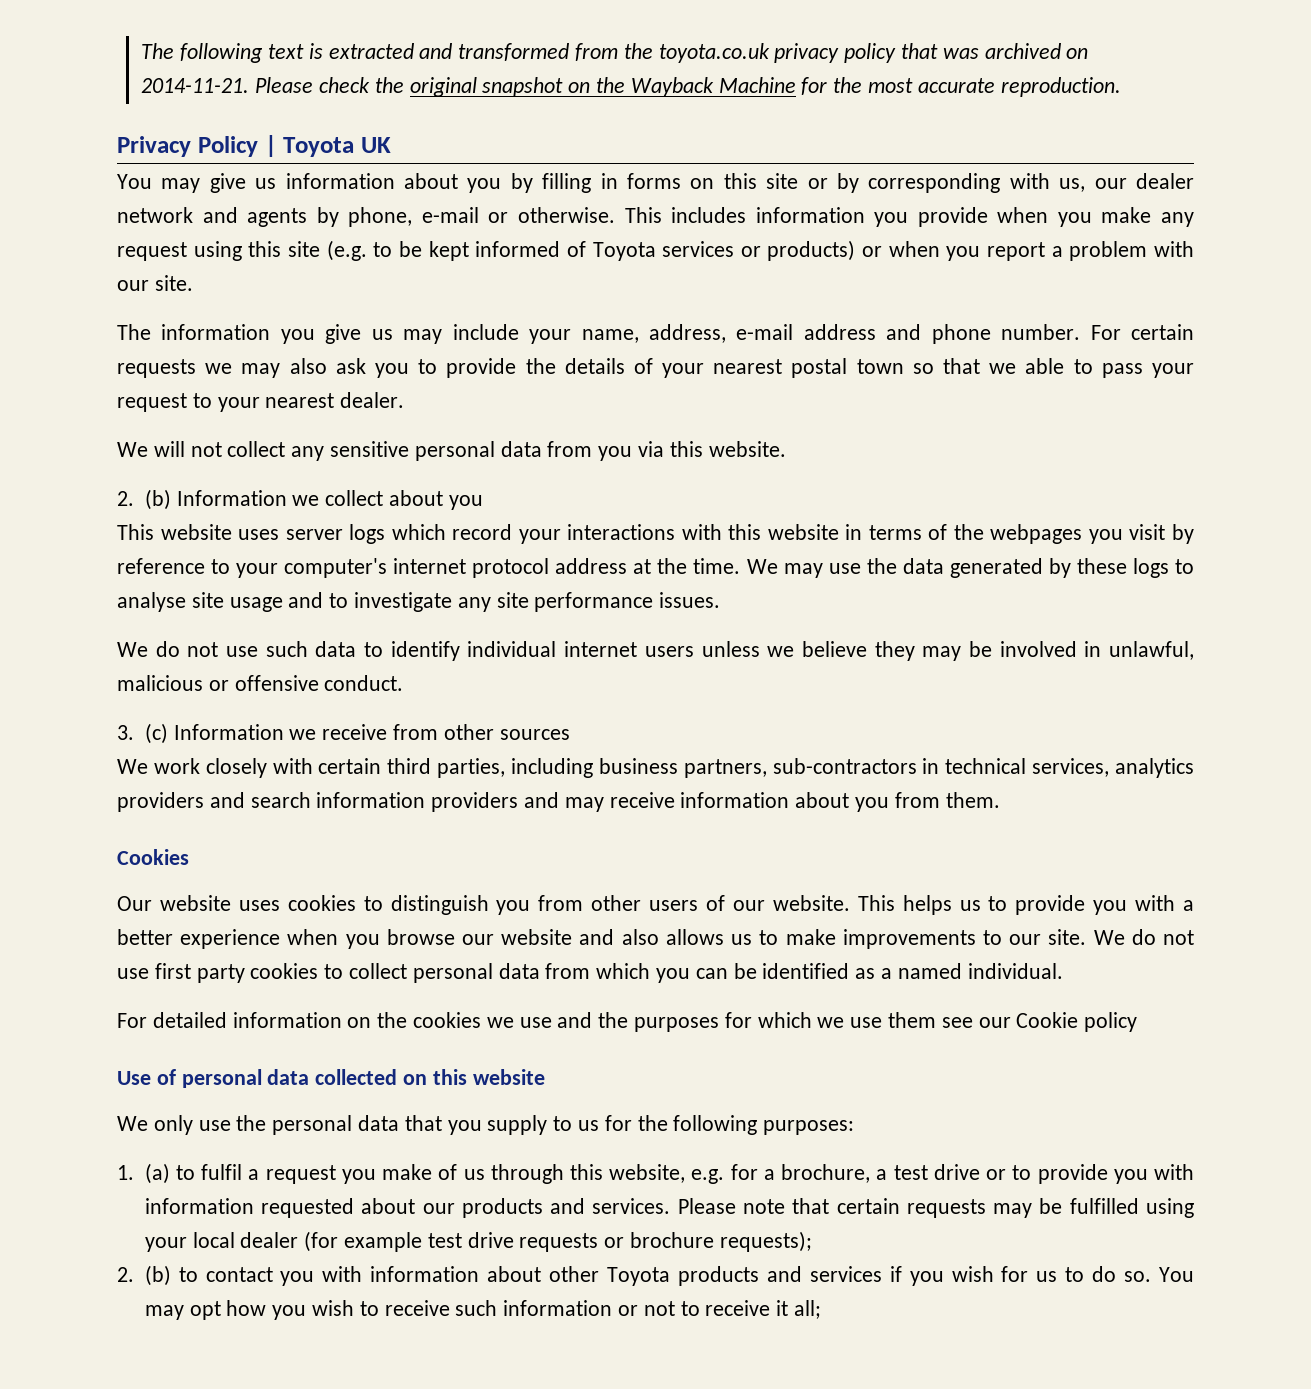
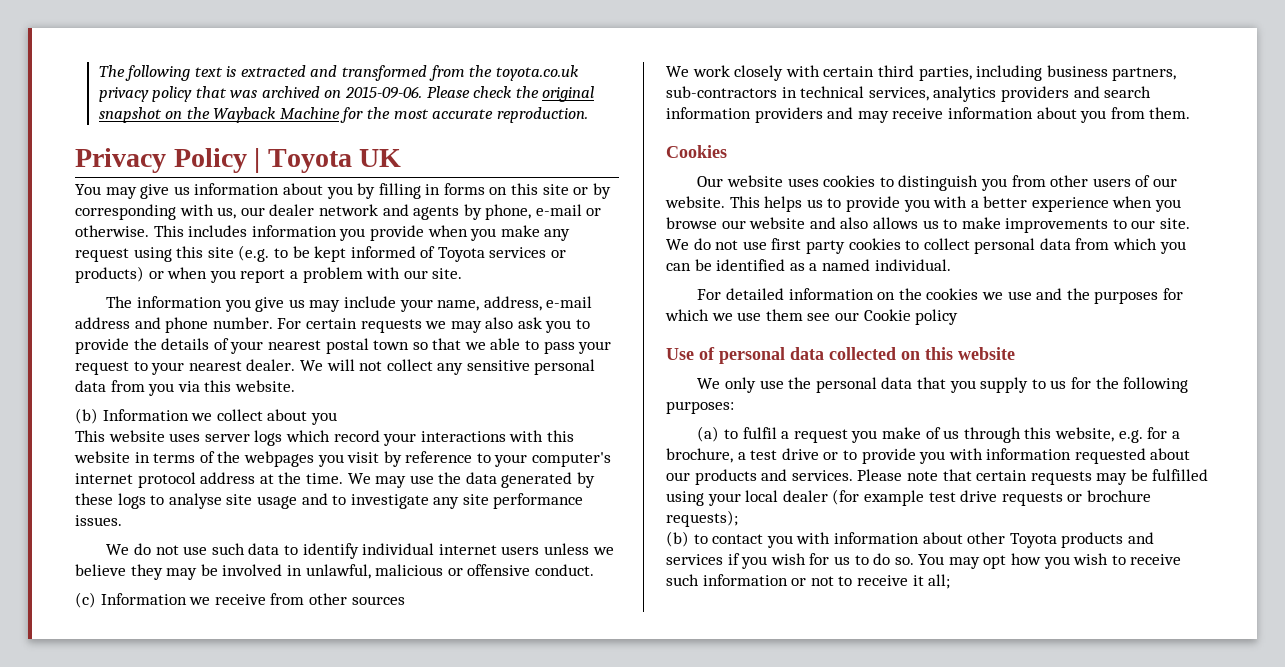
[141,78,250,93] 2014-11-21. -> [345,86,423,99] 2015-09-06.
(405, 400) // -> (296, 365) none
[117,491,134,506] 2. -> (295, 386) none
[117,725,134,740] 3. -> (594, 570) none
[117,1165,134,1180] 1. -> (734, 407) none
[117,1267,134,1282] 2. -> (738, 518) none

